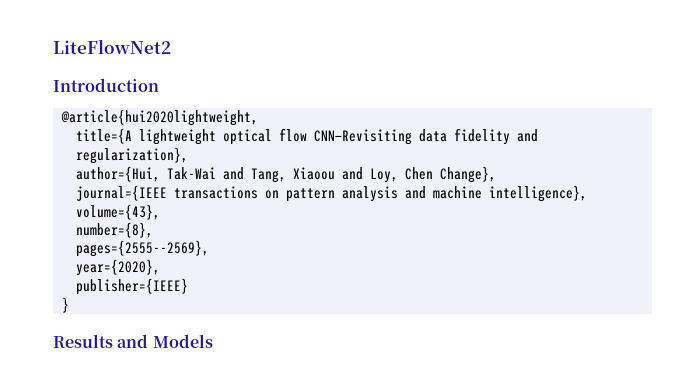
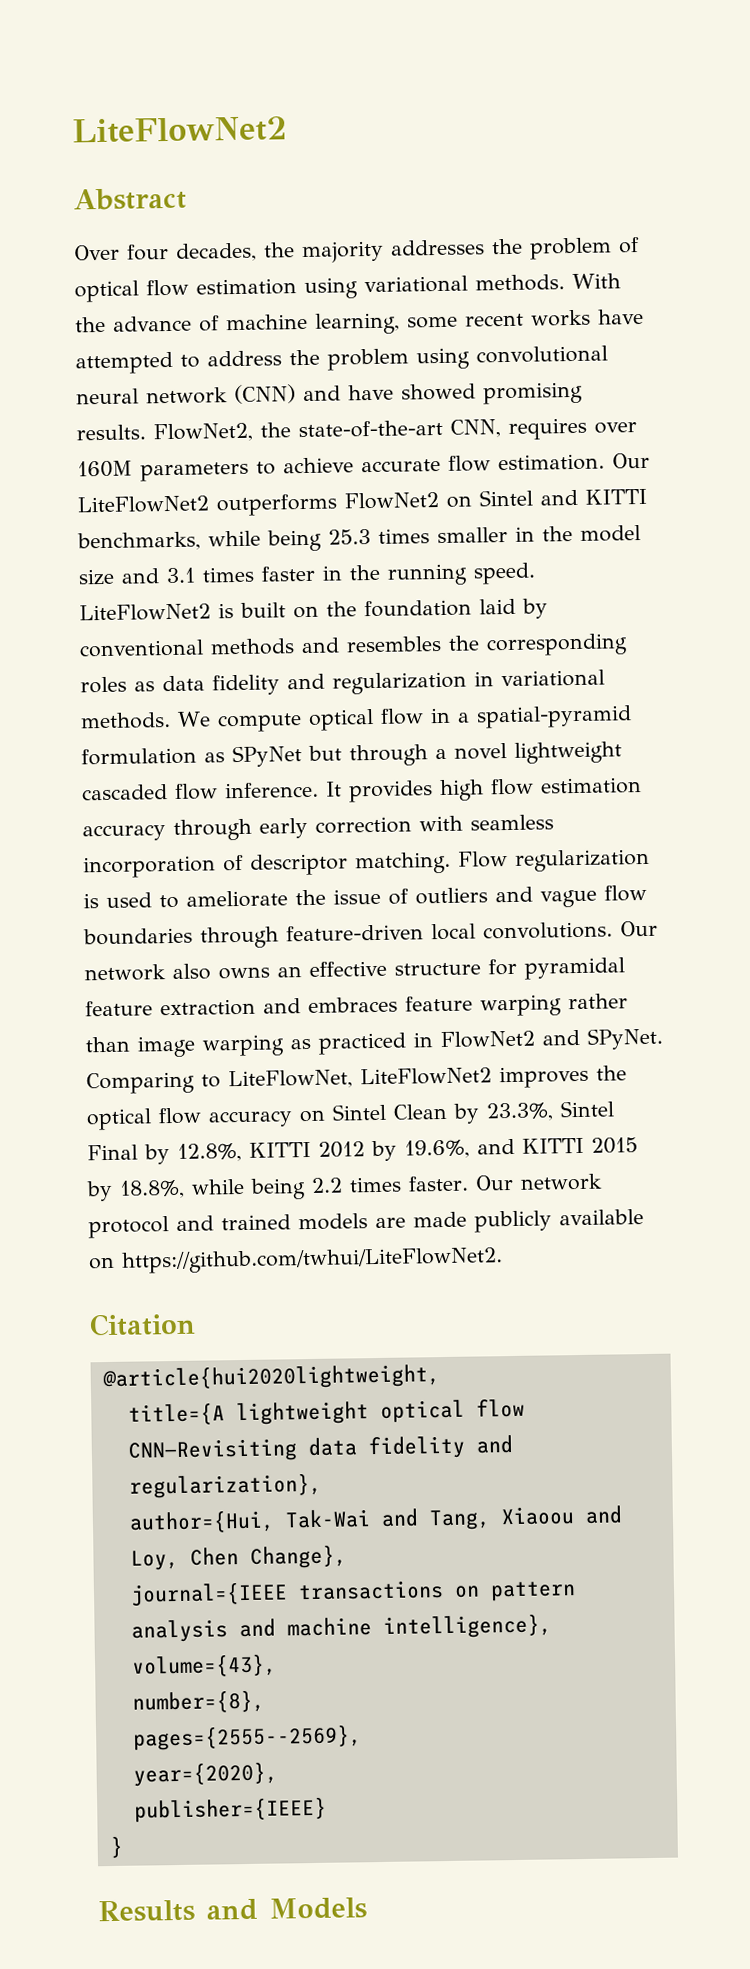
[53,78,159,92] Introduction -> [73,187,187,211] [74,237,640,263] [74,273,621,303] [75,308,644,335] [75,345,608,375] [76,381,583,405] [76,417,637,443] [77,452,650,482] [77,488,647,517] [77,525,641,552] [78,562,536,586] [79,598,548,622] [79,633,628,658] [80,669,605,696] [80,705,632,733] [81,741,622,768] [82,777,642,803] [82,814,554,842] [83,848,650,879] [83,884,647,909] [83,920,658,949] [84,957,625,982] [85,993,628,1017] [85,1027,663,1058] [86,1065,627,1095] [86,1100,614,1131] [87,1137,638,1165] [86,1173,603,1202] [88,1209,644,1239] [89,1247,503,1274] [89,1312,196,1337] Abstract // Over four decades, the majority addresses the problem of optical flow estimation using variational methods. With the advance of machine learning, some recent works have attempted to address the problem using convolutional neural network (CNN) and have showed promising results. FlowNet2, the state-of-the-art CNN, requires over 160M parameters to achieve accurate flow estimation. Our LiteFlowNet2 outperforms FlowNet2 on Sintel and KITTI benchmarks, while being 25.3 times smaller in the model size and 3.1 times faster in the running speed. LiteFlowNet2 is built on the foundation laid by conventional methods and resembles the corresponding roles as data fidelity and regularization in variational methods. We compute optical flow in a spatial-pyramid formulation as SPyNet but through a novel lightweight cascaded flow inference. It provides high flow estimation accuracy through early correction with seamless incorporation of descriptor matching. Flow regularization is used to ameliorate the issue of outliers and vague flow boundaries through feature-driven local convolutions. Our network also owns an effective structure for pyramidal feature extraction and embraces feature warping rather than image warping as practiced in FlowNet2 and SPyNet. Comparing to LiteFlowNet, LiteFlowNet2 improves the optical flow accuracy on Sintel Clean by 23.3%, Sintel Final by 12.8%, KITTI 2012 by 19.6%, and KITTI 2015 by 18.8%, while being 2.2 times faster. Our network protocol and trained models are made publicly available on https://github.com/twhui/LiteFlowNet2. // Citation

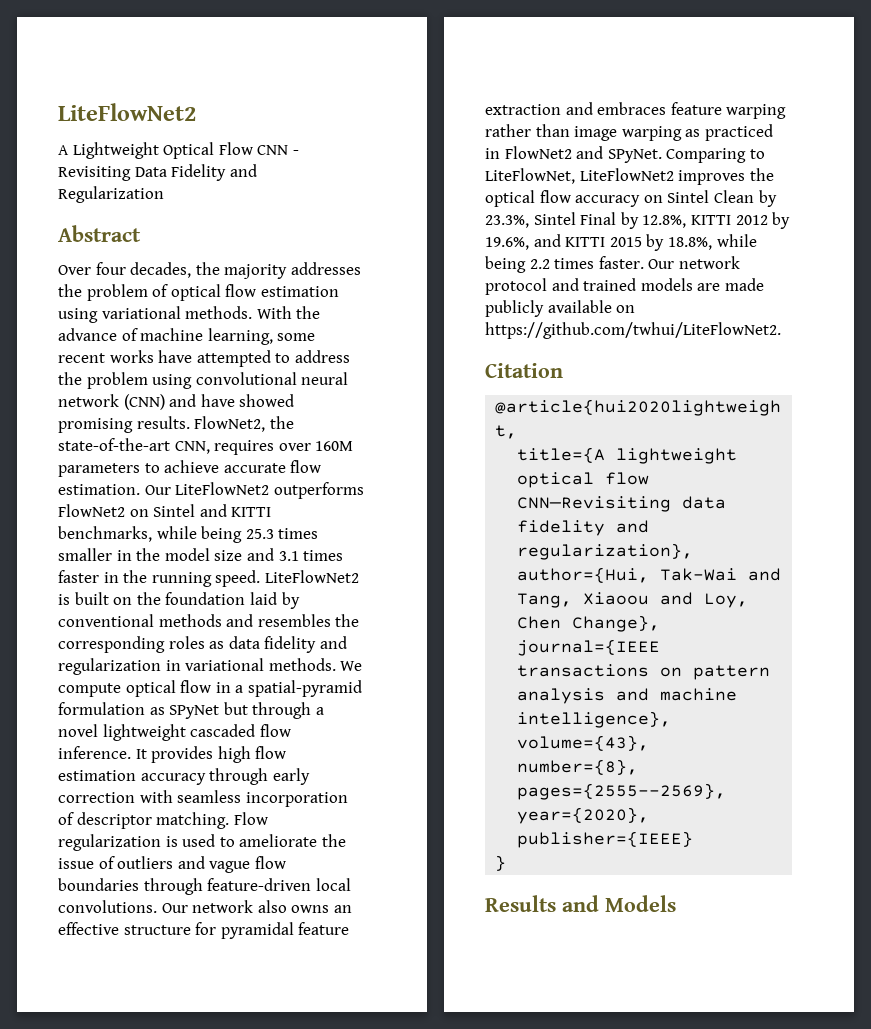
[72,116,288,144] LiteFlowNet2 -> [58,103,196,121] [58,142,299,159] [58,164,257,181] [58,186,164,203] LiteFlowNet2 // A Lightweight Optical Flow CNN - Revisiting Data Fidelity and Regularization

